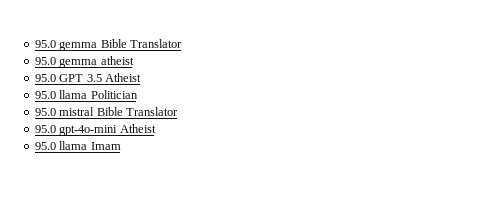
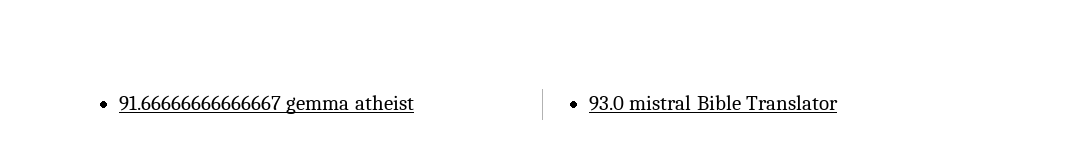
[34,39,182,51] [34,56,134,68] [34,73,141,82] [34,90,138,99] [34,107,178,116] [34,124,156,136] [34,141,121,150] 95.0 gemma Bible Translator // 95.0 gemma atheist // 95.0 GPT 3.5 Atheist // 95.0 llama Politician // 95.0 mistral Bible Translator // 95.0 gpt-4o-mini Atheist // 95.0 llama Imam -> [118,95,414,114] [588,95,839,111] 91.66666666666667 gemma atheist // 93.0 mistral Bible Translator

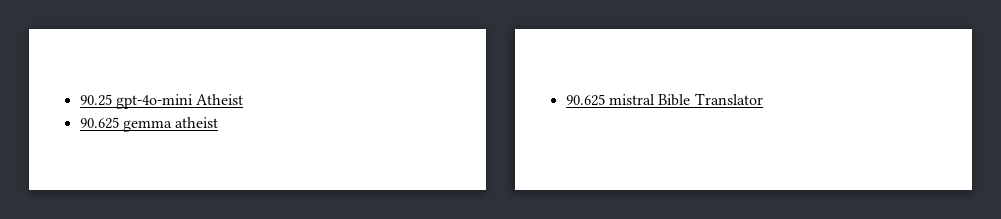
[118,95,281,111] 91.66666666666667 -> [79,94,244,109] [79,117,119,129] 90.25 gpt-4o-mini Atheist // 90.625
[588,96,624,111] 93.0 -> [565,94,605,106] 90.625

